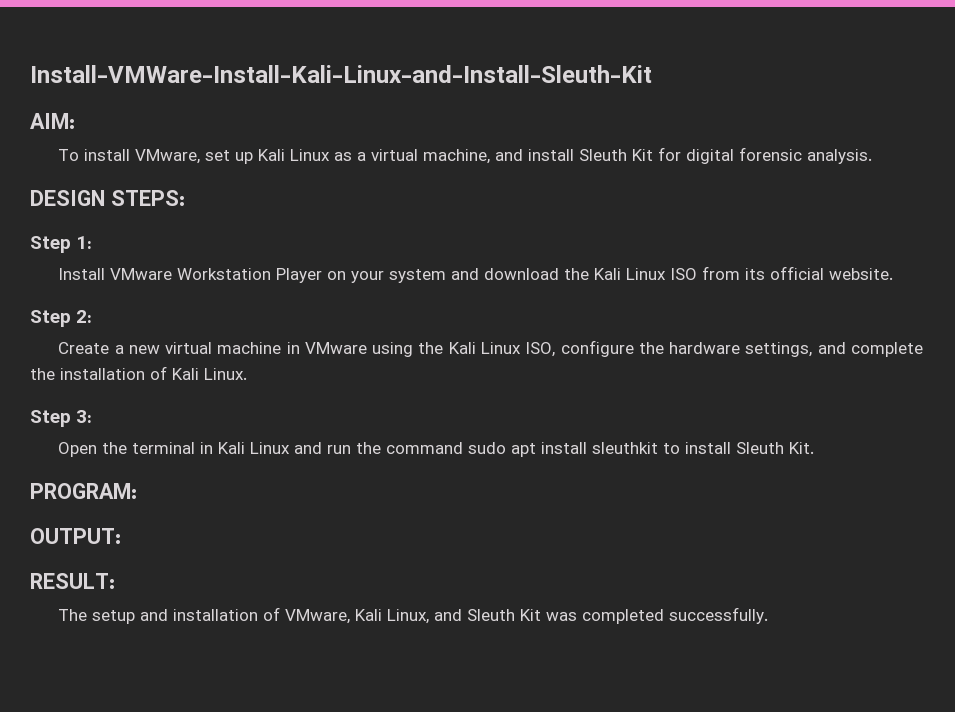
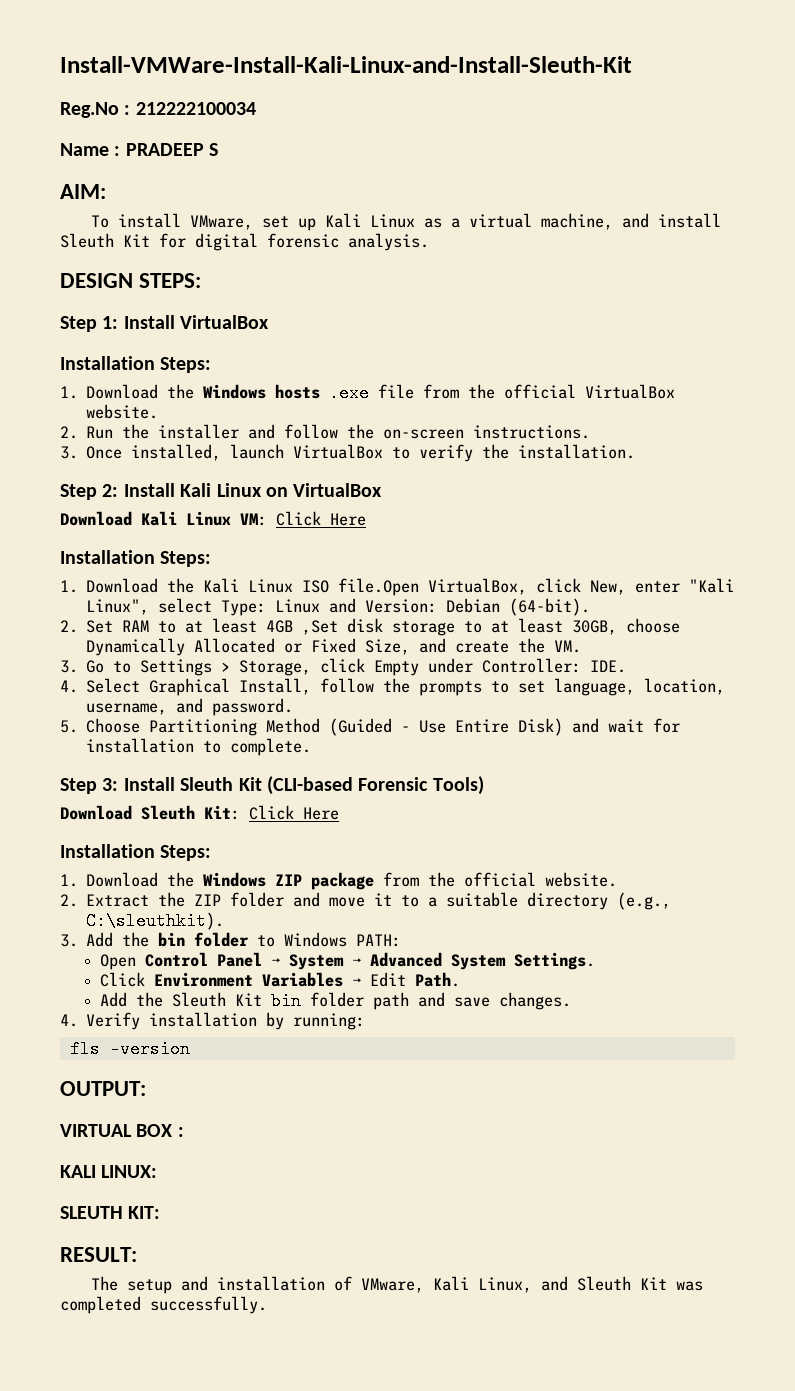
(652, 74) none -> [60,102,256,118] [60,143,219,156] // Reg.No : 212222100034 // Name : PRADEEP S
[58,266,894,283] [30,310,93,327] [58,340,924,357] [30,366,247,380] [30,410,93,427] [58,442,815,457] [30,483,137,499] [30,528,121,544] // Install VMware Workstation Player on your system and download the Kali Linux ISO from its official website. // Step 2: // Create a new virtual machine in VMware using the Kali Linux ISO, configure the hardware settings, and complete the installation of Kali Linux. // Step 3: // Open the terminal in Kali Linux and run the command sudo apt install sleuthkit to install Sleuth Kit. // PROGRAM: // OUTPUT: -> [123,315,270,329] [60,356,212,373] [60,384,676,402] [86,404,159,419] [60,424,591,439] [60,444,636,462] [60,483,383,500] [60,511,366,526] [60,550,212,567] [60,578,735,596] [86,598,591,616] [60,618,681,636] [86,638,582,656] [60,658,627,676] [60,678,726,696] [86,698,294,716] [60,718,681,736] [86,738,312,756] [60,776,484,795] [60,805,339,820] [60,844,212,861] [60,872,618,890] [60,892,672,910] [86,912,225,930] [60,932,402,947] [100,952,596,970] [100,972,461,987] [100,992,572,1010] [60,1012,366,1030] [69,1040,190,1058] [60,1081,146,1096] [60,1124,184,1137] [60,1165,158,1178] [60,1206,161,1219] Install VirtualBox // Installation Steps: // 1. Download the Windows hosts .exe file from the official VirtualBox website. // 2. Run the installer and follow the on-screen instructions. // 3. Once installed, launch VirtualBox to verify the installation. // Step 2: Install Kali Linux on VirtualBox // Download Kali Linux VM: Click Here // Installation Steps: // 1. Download the Kali Linux ISO file.Open VirtualBox, click New, enter "Kali Linux", select Type: Linux and Version: Debian (64-bit). // 2. Set RAM to at least 4GB ,Set disk storage to at least 30GB, choose Dynamically Allocated or Fixed Size, and create the VM. // 3. Go to Settings > Storage, click Empty under Controller: IDE. // 4. Select Graphical Install, follow the prompts to set language, location, username, and password. // 5. Choose Partitioning Method (Guided - Use Entire Disk) and wait for installation to complete. // Step 3: Install Sleuth Kit (CLI-based Forensic Tools) // Download Sleuth Kit: Click Here // Installation Steps: // 1. Download the Windows ZIP package from the official website. // 2. Extract the ZIP folder and move it to a suitable directory (e.g., C:\sleuthkit). // 3. Add the bin folder to Windows PATH: // Open Control Panel → System → Advanced System Settings. // Click Environment Variables → Edit Path. // Add the Sleuth Kit bin folder path and save changes. // 4. Verify installation by running: // fls -version // OUTPUT: // VIRTUAL BOX : // KALI LINUX: // SLEUTH KIT:

